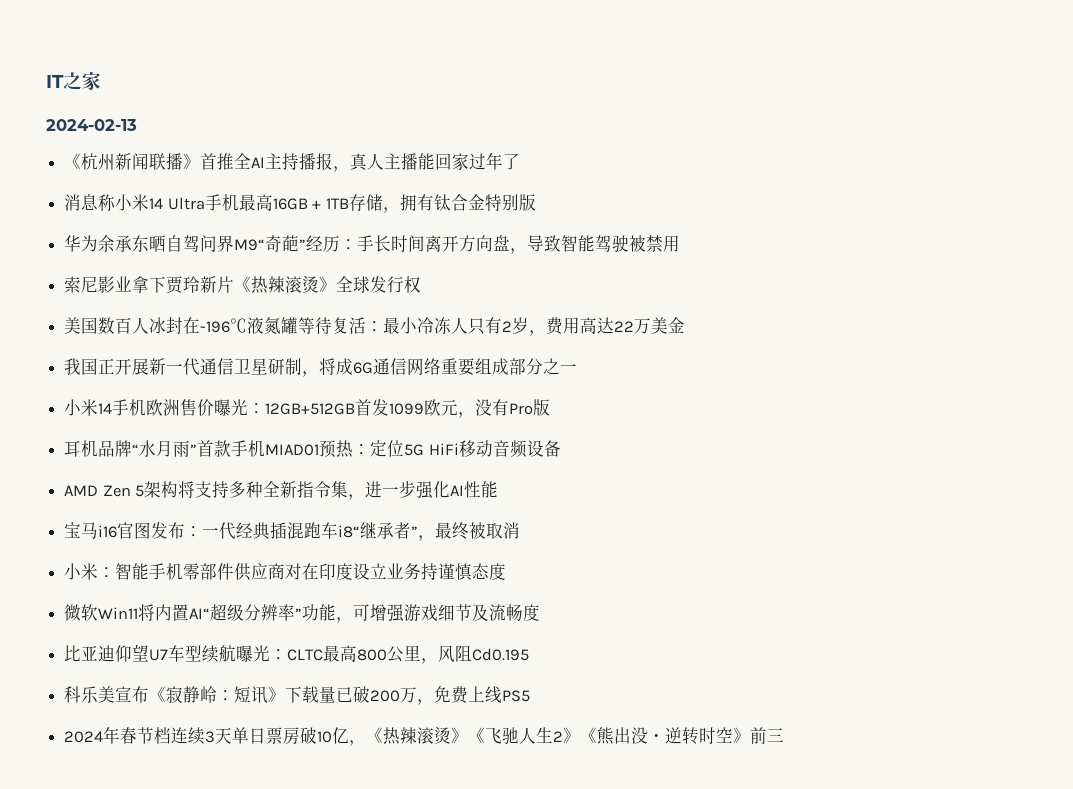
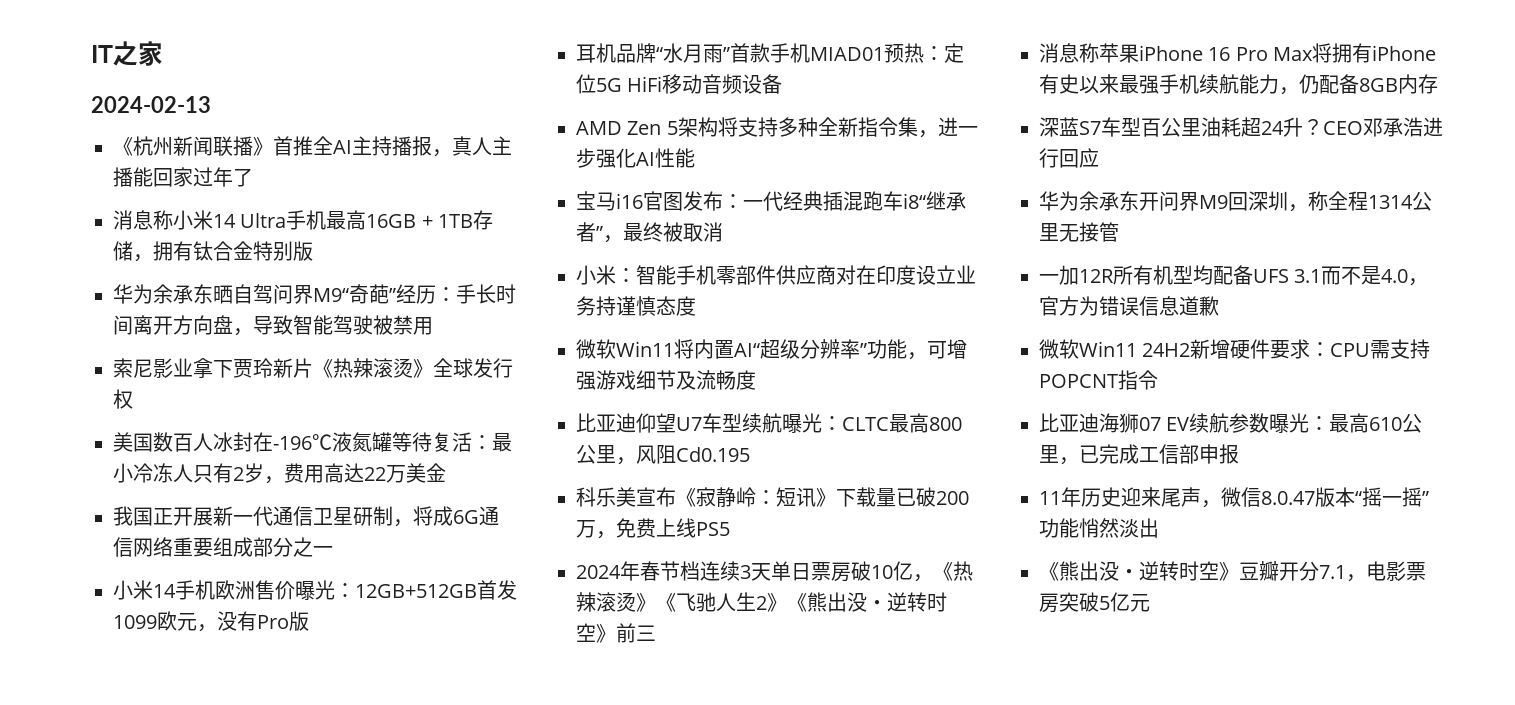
(785, 735) none -> [1039,43,1437,63] [1039,74,1438,95] [1039,117,1443,137] [1039,148,1099,168] [1039,191,1432,212] [1039,222,1119,242] [1039,265,1429,286] [1039,296,1219,316] [1039,339,1431,359] [1039,370,1158,390] [1039,413,1423,433] [1039,444,1239,465] [1039,487,1429,508] [1039,518,1159,538] [1039,561,1426,582] [1039,592,1150,613] // 消息称苹果iPhone 16 Pro Max将拥有iPhone有史以来最强手机续航能力，仍配备8GB内存 // 深蓝S7车型百公里油耗超24升？CEO邓承浩进行回应 // 华为余承东开问界M9回深圳，称全程1314公里无接管 // 一加12R所有机型均配备UFS 3.1而不是4.0，官方为错误信息道歉 // 微软Win11 24H2新增硬件要求：CPU需支持POPCNT指令 // 比亚迪海狮07 EV续航参数曝光：最高610公里，已完成工信部申报 // 11年历史迎来尾声，微信8.0.47版本“摇一摇”功能悄然淡出 // 《熊出没・逆转时空》豆瓣开分7.1，电影票房突破5亿元

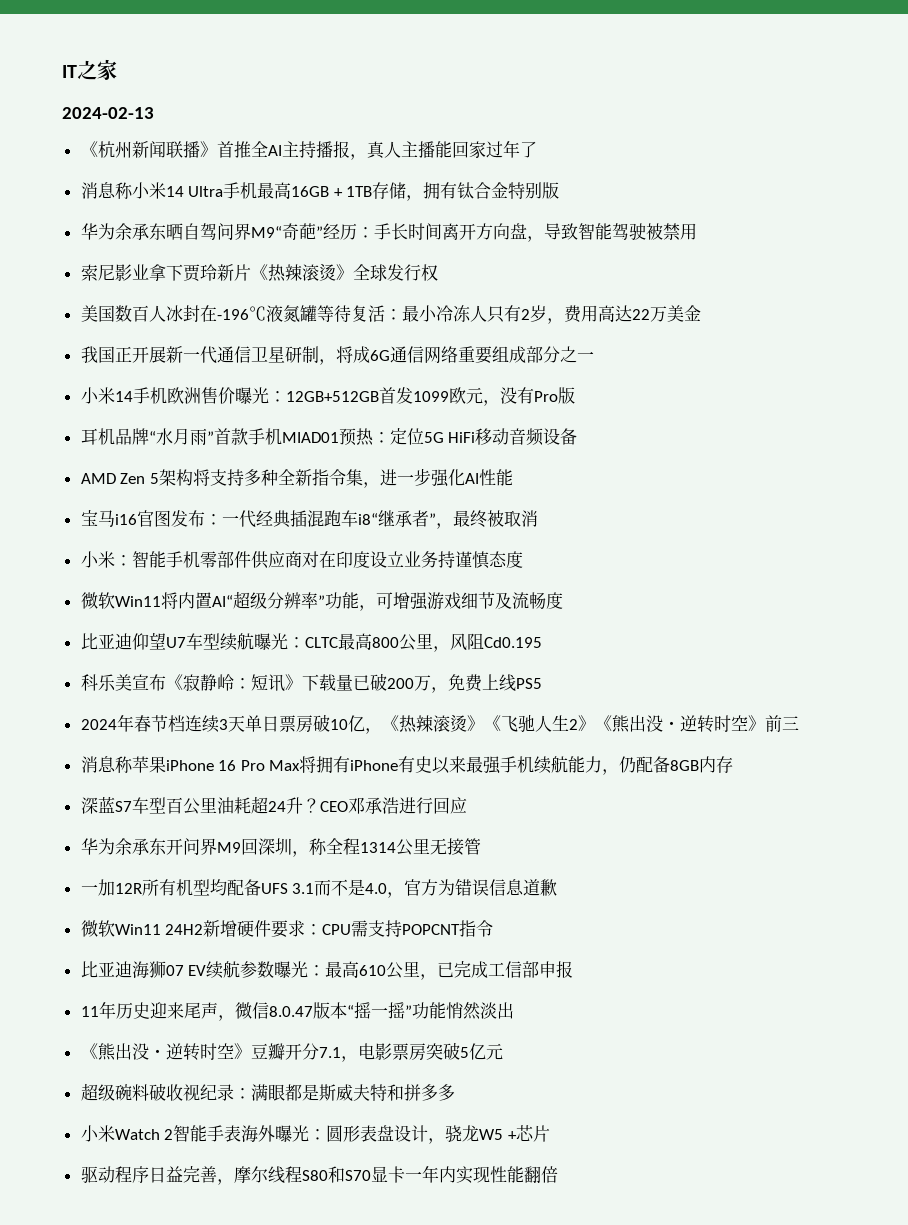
(1150, 603) none -> [80,1083,455,1102] [80,1125,550,1144] [80,1165,558,1185] // 超级碗料破收视纪录：满眼都是斯威夫特和拼多多 // 小米Watch 2智能手表海外曝光：圆形表盘设计，骁龙W5 +芯片 // 驱动程序日益完善，摩尔线程S80和S70显卡一年内实现性能翻倍

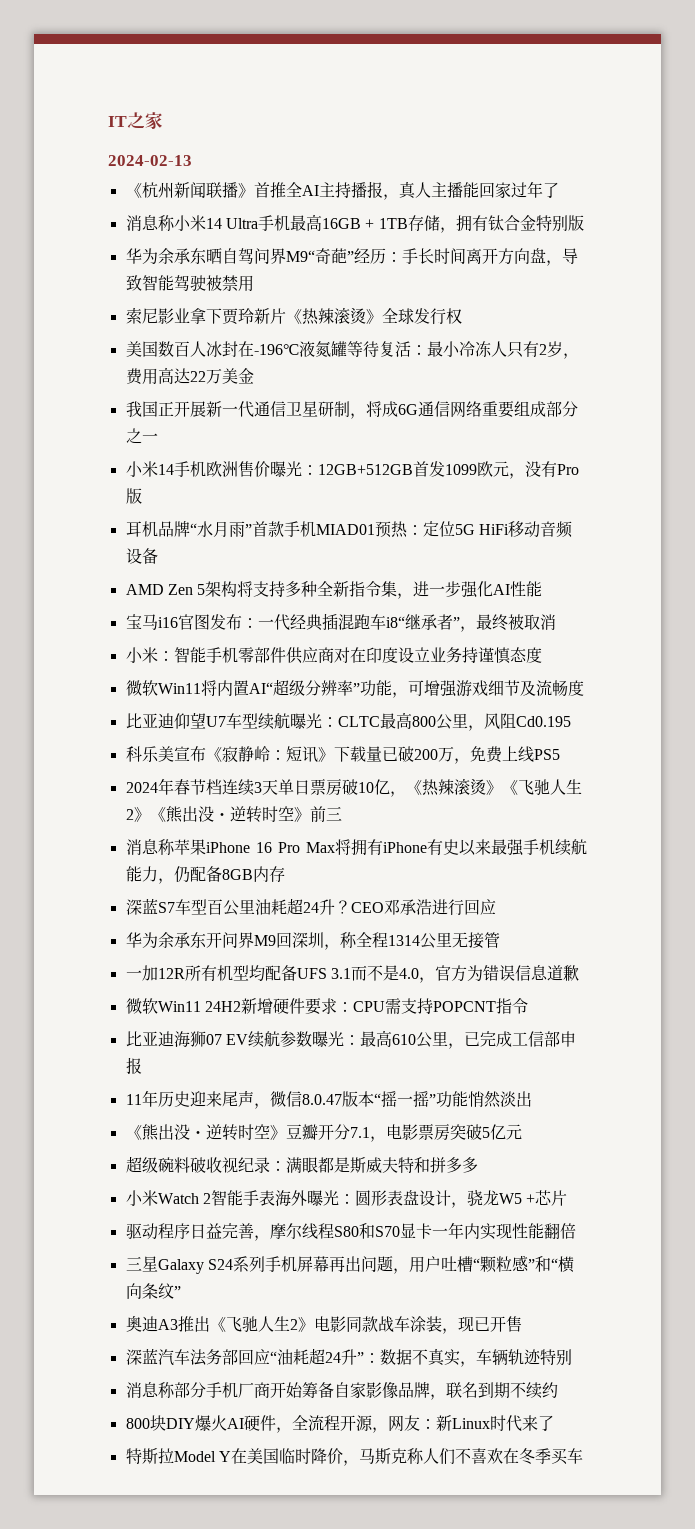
(558, 1174) none -> [125,1255,574,1274] [125,1283,181,1299] [125,1316,522,1334] [125,1348,572,1367] [125,1382,558,1400] [125,1415,554,1433] [125,1448,583,1466] // 三星Galaxy S24系列手机屏幕再出问题，用户吐槽“颗粒感”和“横向条纹” // 奥迪A3推出《飞驰人生2》电影同款战车涂装，现已开售 // 深蓝汽车法务部回应“油耗超24升”：数据不真实，车辆轨迹特别 // 消息称部分手机厂商开始筹备自家影像品牌，联名到期不续约 // 800块DIY爆火AI硬件，全流程开源，网友：新Linux时代来了 // 特斯拉Model Y在美国临时降价，马斯克称人们不喜欢在冬季买车

